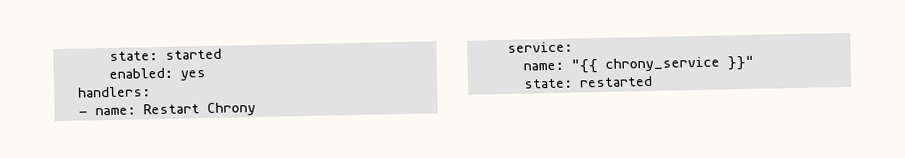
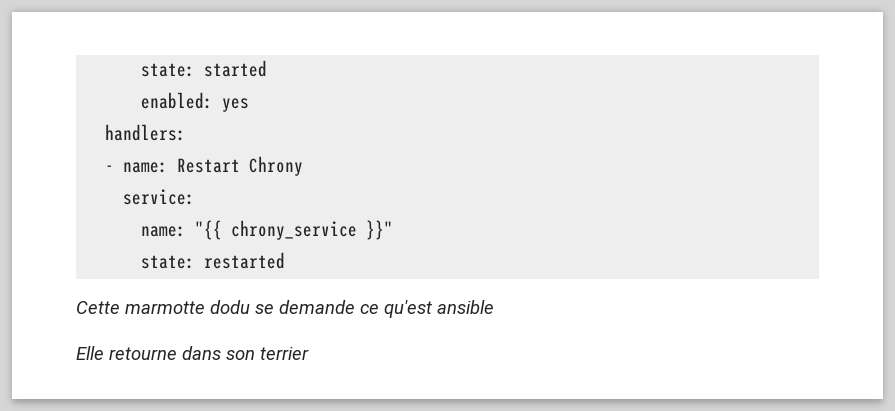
(654, 81) none -> [76,300,494,318] [76,346,309,360] // Cette marmotte dodu se demande ce qu'est ansible // Elle retourne dans son terrier

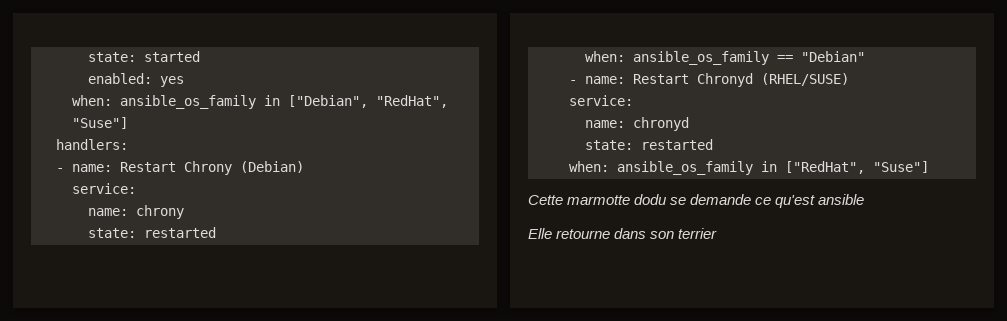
(250, 105) none -> [72,95,448,109] [72,117,128,129] // when: ansible_os_family in ["Debian", "RedHat", "Suse"]
[123,189,196,205] [141,220,394,240] [141,252,286,269] // service: // name: "{{ chrony_service }}" // state: restarted -> [240,161,304,173] [72,183,136,194] [88,205,184,219] [88,227,216,238] [585,51,865,65] [569,73,849,87] [569,95,633,106] [585,117,689,131] [585,139,713,150] [569,161,929,175] (Debian) // service: // name: chrony // state: restarted // when: ansible_os_family == "Debian" // - name: Restart Chronyd (RHEL/SUSE) // service: // name: chronyd // state: restarted // when: ansible_os_family in ["RedHat", "Suse"]

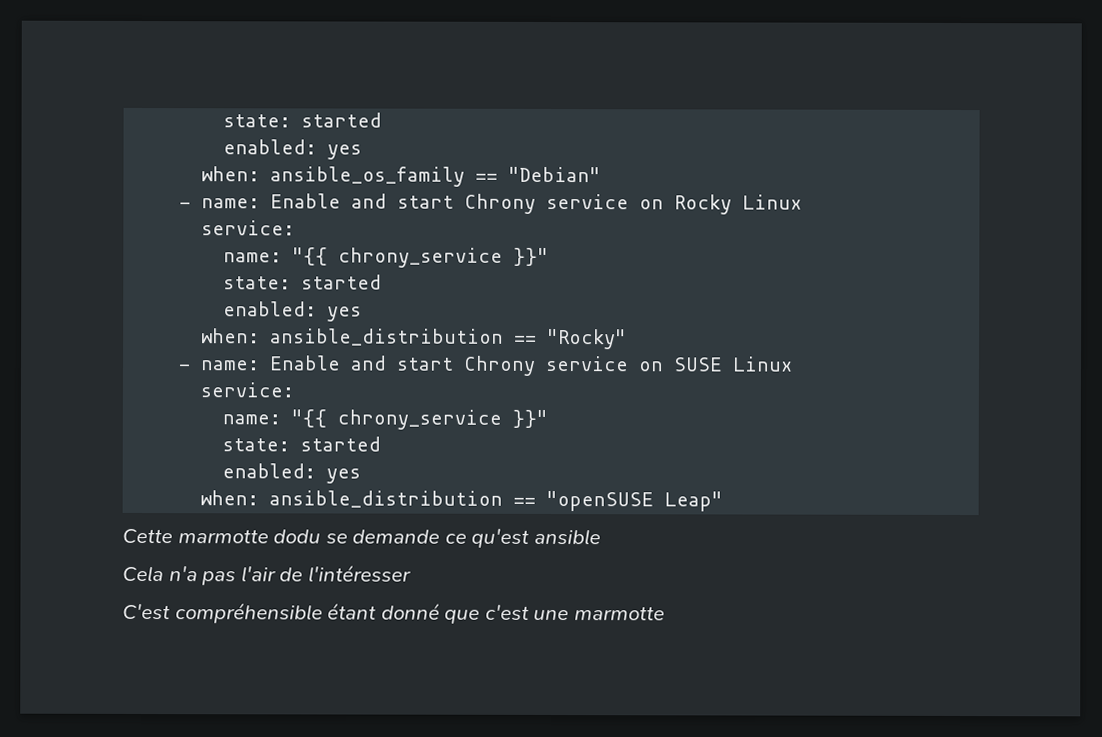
[88,51,200,62] [88,73,184,87] [72,95,448,109] [72,117,128,129] [56,139,128,150] [56,161,304,175] [72,183,136,194] [88,205,184,219] [88,227,216,238] state: started // enabled: yes // when: ansible_os_family in ["Debian", "RedHat", "Suse"] // handlers: // - name: Restart Chrony (Debian) // service: // name: chrony // state: restarted -> [223,112,383,128] [223,139,363,160] state: started // enabled: yes
[633,73,849,87] [569,95,633,106] [585,117,689,131] [585,139,713,150] [569,161,929,175] Restart Chronyd (RHEL/SUSE) // service: // name: chronyd // state: restarted // when: ansible_os_family in ["RedHat", "Suse"] -> [270,193,803,215] [201,220,296,236] [223,247,550,268] [223,274,383,290] [223,301,363,322] [201,328,628,350] [178,355,794,376] [200,382,295,398] [222,409,549,430] [222,436,382,452] [222,463,362,484] [200,490,724,512] Enable and start Chrony service on Rocky Linux // service: // name: "{{ chrony_service }}" // state: started // enabled: yes // when: ansible_distribution == "Rocky" // - name: Enable and start Chrony service on SUSE Linux // service: // name: "{{ chrony_service }}" // state: started // enabled: yes // when: ansible_distribution == "openSUSE Leap"
[528,228,718,239] Elle retourne dans son terrier -> [122,564,411,586] [122,602,665,624] Cela n'a pas l'air de l'intéresser // C'est compréhensible étant donné que c'est une marmotte

